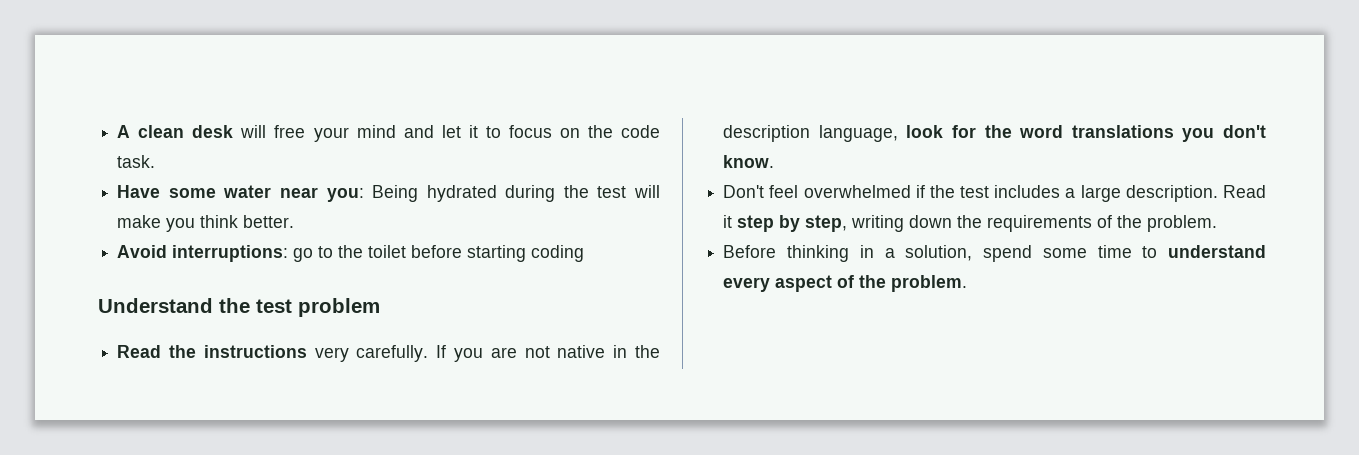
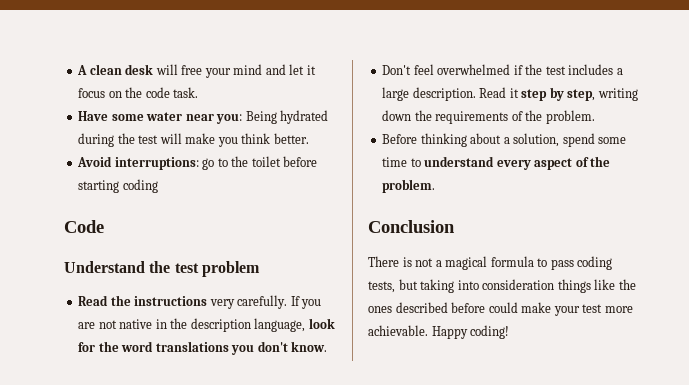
[485,126,501,138] to -> (316, 70) none
(585, 253) none -> [64,220,104,233] // Code
[859,245,874,258] in -> [470,133,502,144] about
(968, 283) none -> [368,220,455,233] [368,256,613,270] [368,279,636,293] [368,302,633,316] [368,325,510,339] // Conclusion // There is not a magical formula to pass coding tests, but taking into consideration things like the ones described before could make your test more achievable. Happy coding!

